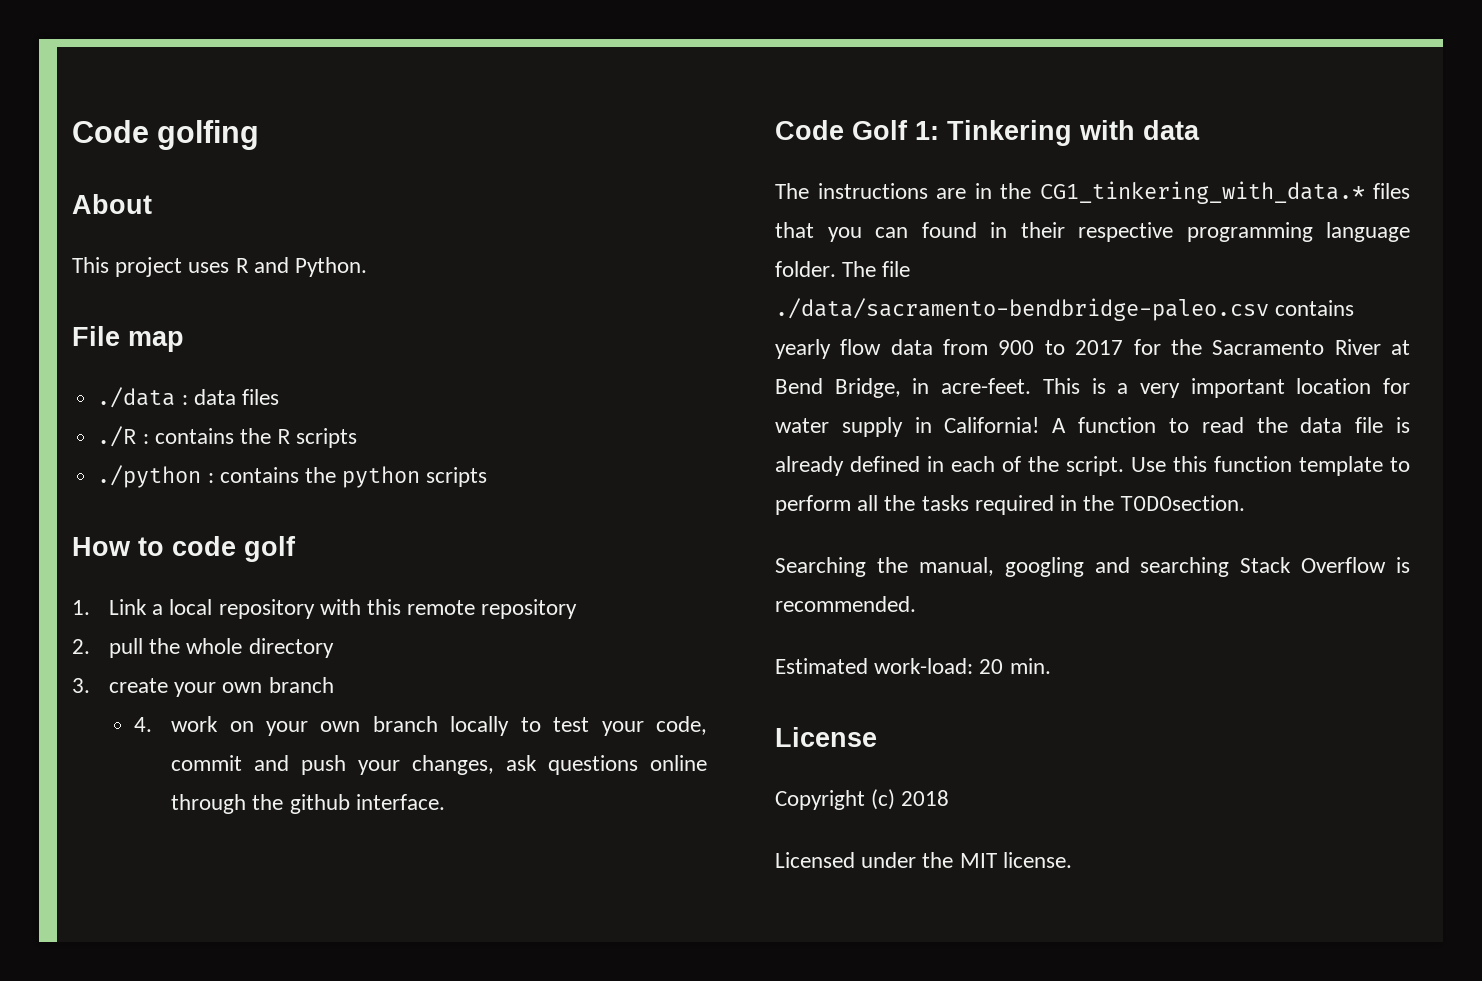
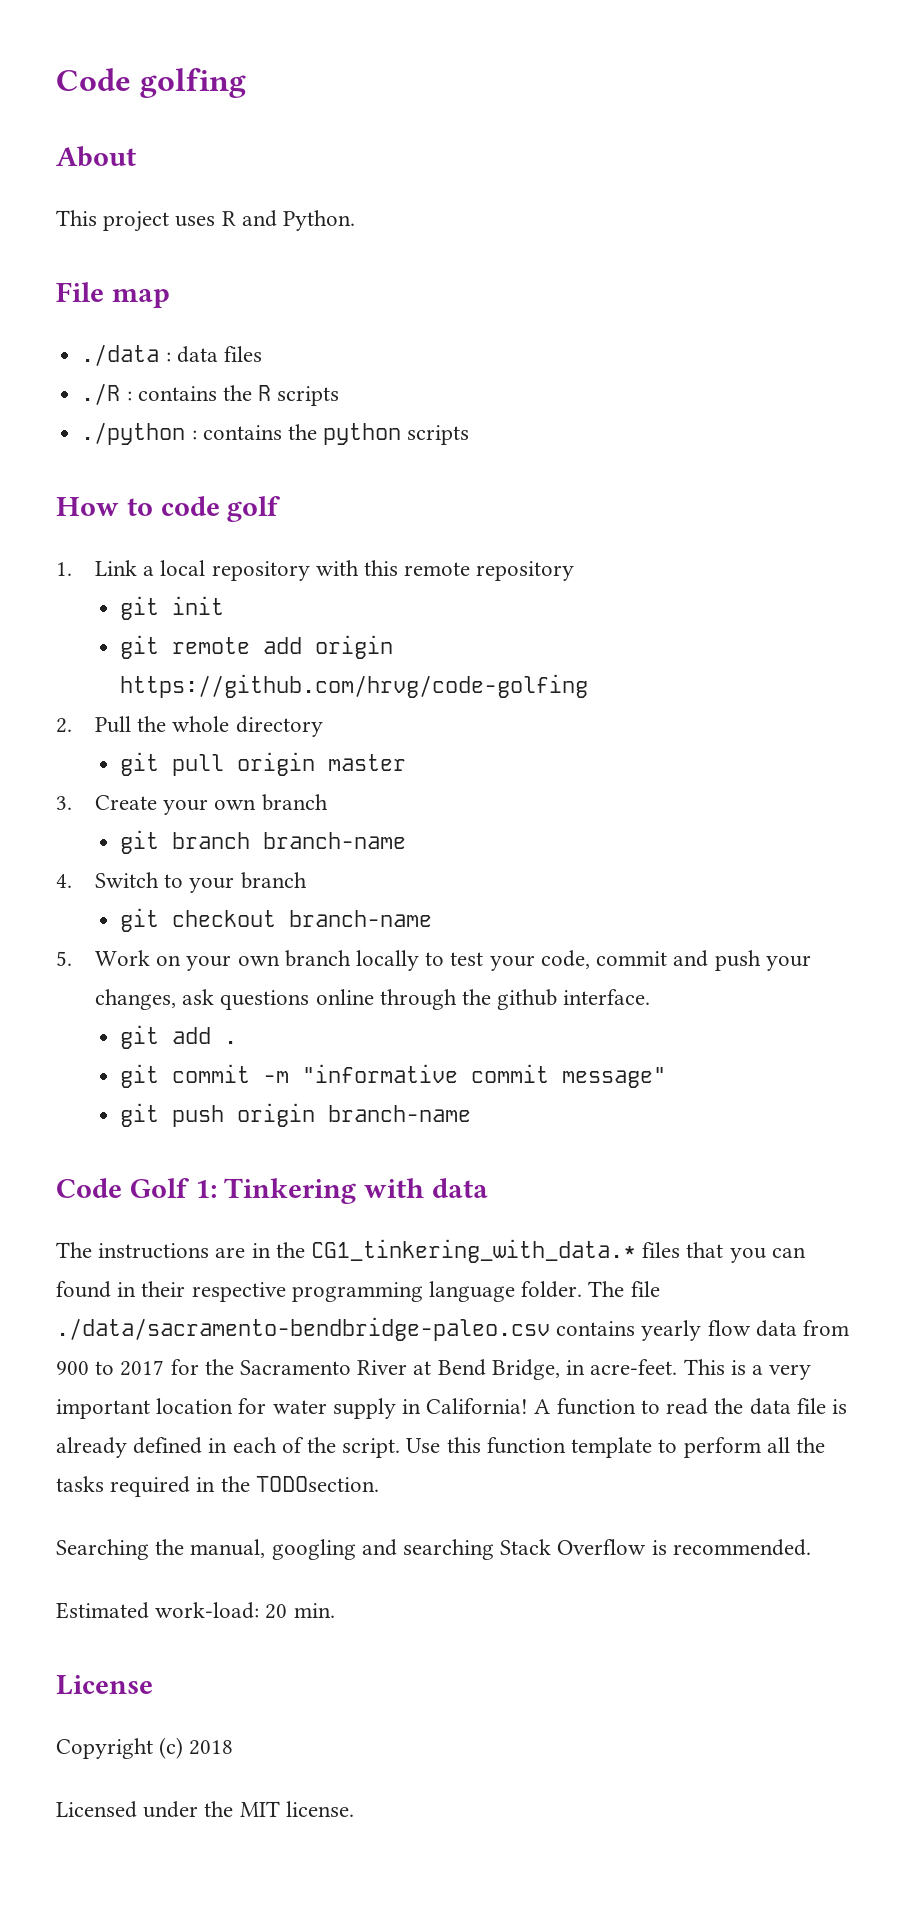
(578, 609) none -> [120,596,225,620] [120,635,394,659] [120,674,589,698] // git init // git remote add origin https://github.com/hrvg/code-golfing
[108,638,143,658] pull -> [94,716,131,733] Pull
(334, 648) none -> [120,752,407,776] // git pull origin master
[108,678,168,693] create -> [94,795,157,810] Create
[134,716,219,732] 4. work -> [120,830,407,854] [56,872,307,893] [120,908,433,932] [56,950,150,966] git branch branch-name // 4. Switch to your branch // git checkout branch-name // 5. Work
(445, 802) none -> [120,1025,238,1049] [120,1064,667,1088] [120,1103,472,1127] // git add . // git commit -m "informative commit message" // git push origin branch-name

